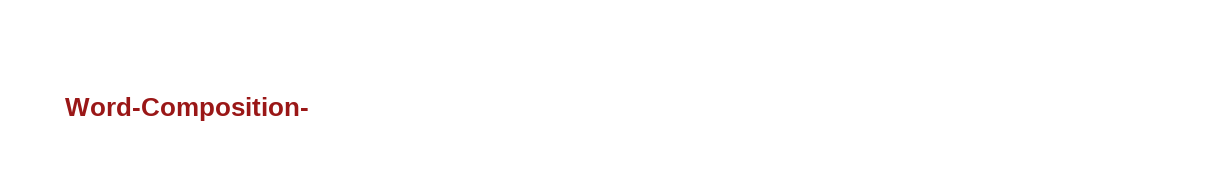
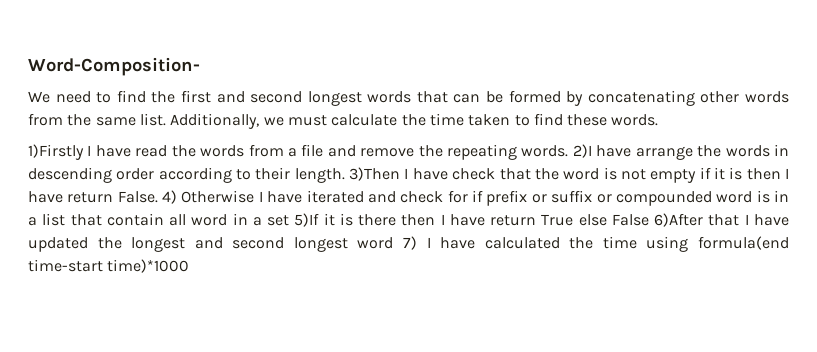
(309, 109) none -> [28,90,789,106] [28,113,659,129] [28,144,790,160] [28,167,790,183] [28,190,789,206] [28,213,789,227] [28,236,789,252] [28,259,190,273] // We need to find the first and second longest words that can be formed by concatenating other words from the same list. Additionally, we must calculate the time taken to find these words. // 1)Firstly I have read the words from a file and remove the repeating words. 2)I have arrange the words in descending order according to their length. 3)Then I have check that the word is not empty if it is then I have return False. 4) Otherwise I have iterated and check for if prefix or suffix or compounded word is in a list that contain all word in a set 5)If it is there then I have return True else False 6)After that I have updated the longest and second longest word 7) I have calculated the time using formula(end time-start time)*1000

